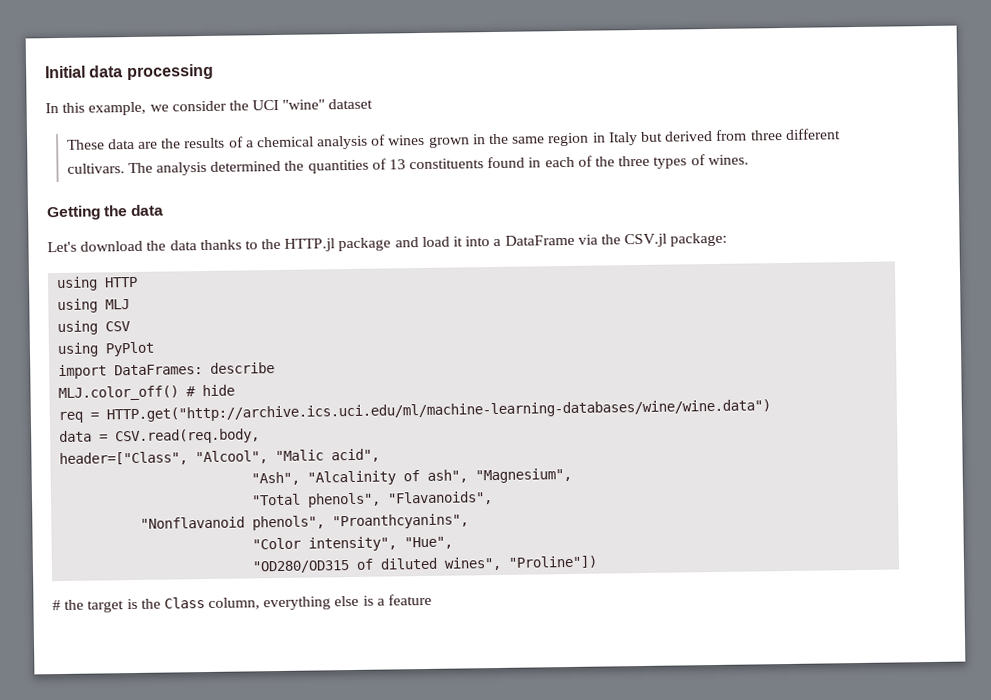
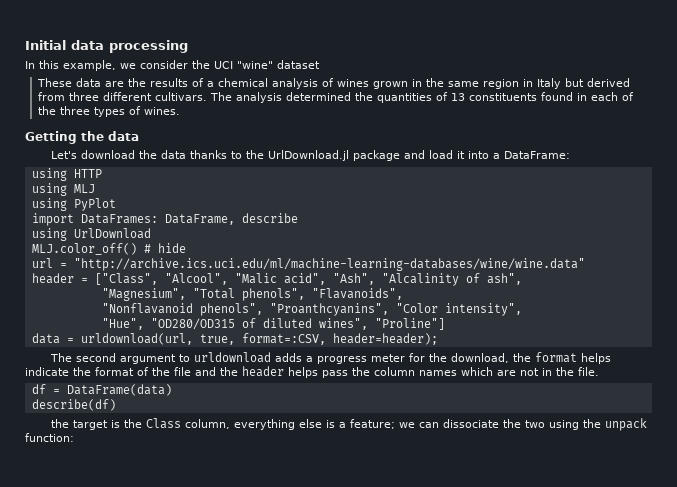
[284,238,336,252] HTTP.jl -> [267,150,349,161] UrlDownload.jl
[504,232,728,248] DataFrame via the CSV.jl package: -> [503,151,570,159] DataFrame:
[57,320,132,336] // using CSV -> (95, 188) none
(204, 370) none -> [164,214,235,225] DataFrame,
(276, 368) none -> [31,228,151,241] // using UrlDownload
[58,399,772,424] [59,428,261,445] [59,451,189,467] req = HTTP.get("http://archive.ics.uci.edu/ml/machine-learning-databases/wine/wine.data") // data = CSV.read(req.body, // header=["Class", -> [31,258,585,271] [31,273,158,285] url = "http://archive.ics.uci.edu/ml/machine-learning-databases/wine/wine.data" // header = ["Class",
(381, 455) // -> (326, 279) none
(469, 476) none -> (522, 279) //
(573, 475) // -> (186, 294) none
(470, 521) // -> (389, 309) none
(398, 544) none -> (522, 309) //
(454, 543) // -> (144, 324) none
[508,555,599,569] [52,600,61,611] "Proline"]) // # -> [374,318,445,330] [31,333,438,345] [49,352,611,364] [25,366,599,378] [31,384,172,396] [31,399,116,411] "Proline"] // data = urldownload(url, true, format=:CSV, header=header); // The second argument to urldownload adds a progress meter for the download, the format helps indicate the format of the file and the header helps pass the column names which are not in the file. // df = DataFrame(data) // describe(df) //
[388,593,433,606] feature -> [349,418,647,431] [25,433,74,442] feature; we can dissociate the two using the unpack function:

